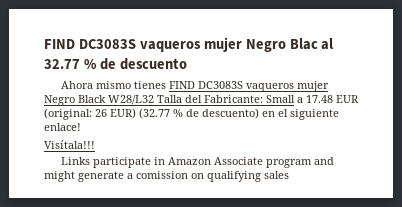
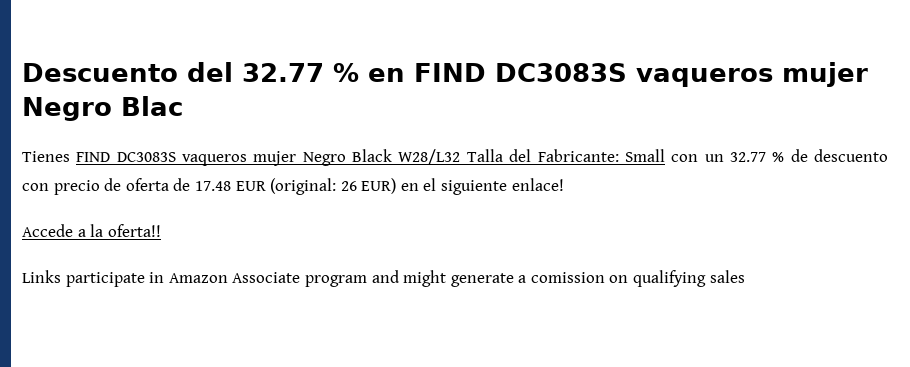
(44, 44) none -> [22,62,405,82] Descuento del 32.77 % en
[321,38,334,50] [44,58,187,70] [61,81,167,89] al 32.77 % de descuento // Ahora mismo tienes -> [22,151,70,162] // Tienes
[297,97,303,103] a -> [671,149,889,162] [22,178,191,195] con un 32.77 % de descuento con precio de oferta de
[139,108,259,119] (32.77 % de descuento) -> (397, 186) none
[44,140,95,149] Visítala!!! -> [22,224,161,237] Accede a la oferta!!

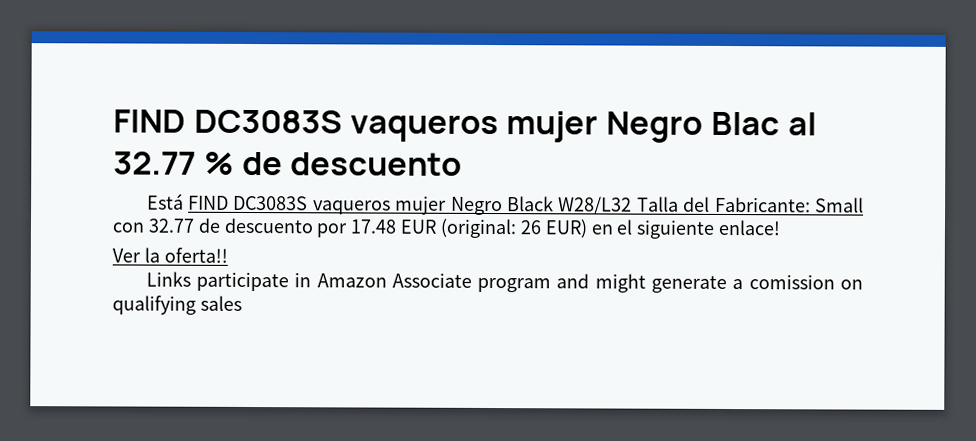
[22,62,405,82] Descuento del 32.77 % en -> (113, 121) none
[22,151,70,162] // Tienes -> [787,112,817,136] [113,151,463,176] [146,193,184,210] al 32.77 % de descuento // Está
[704,149,889,162] [22,178,191,195] un 32.77 % de descuento con precio de oferta de -> [147,217,348,238] 32.77 de descuento por
[22,224,86,237] Accede a -> [112,248,141,263] Ver

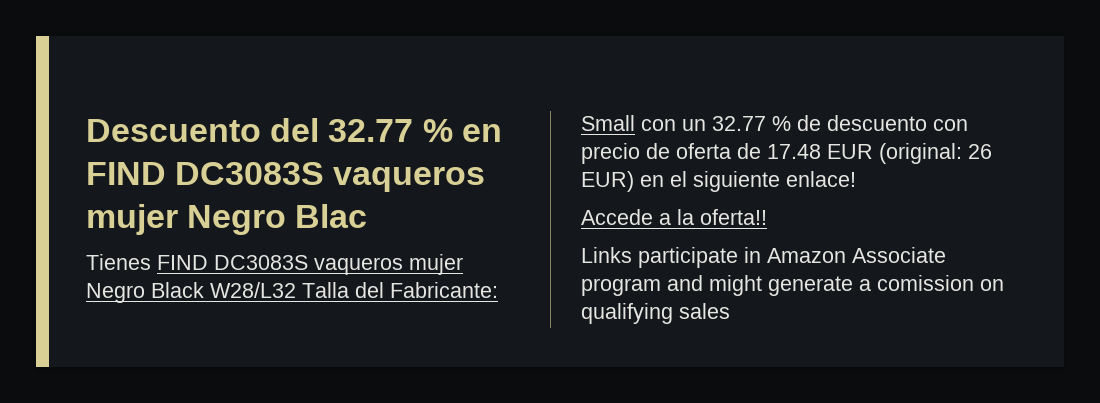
(113, 121) none -> [86,118,502,142] Descuento del 32.77 % en
[787,112,817,136] [113,151,463,176] [146,193,184,210] al 32.77 % de descuento // Está -> [86,254,151,270] // Tienes
[147,217,348,238] 32.77 de descuento por -> [682,115,968,131] [581,143,761,164] un 32.77 % de descuento con precio de oferta de
[112,248,141,263] Ver -> [581,209,671,225] Accede a

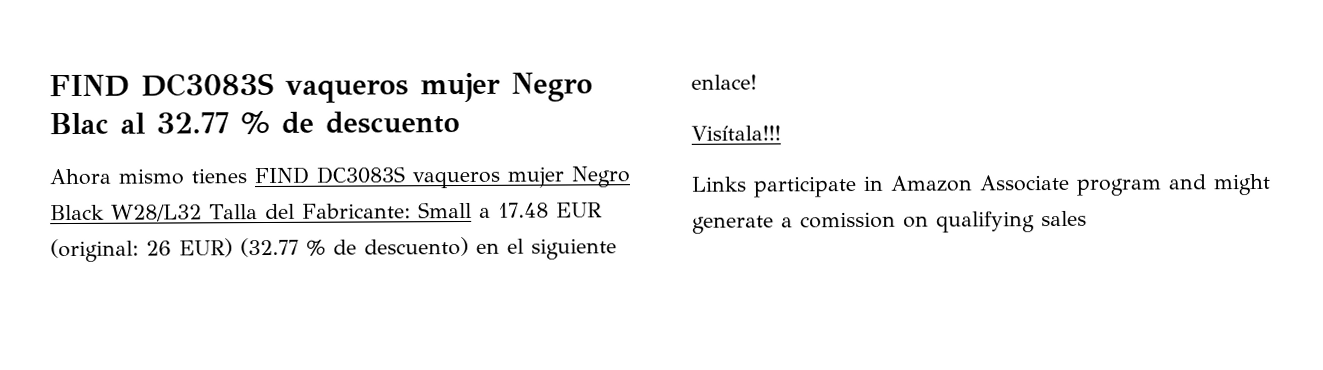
[86,118,502,142] Descuento del 32.77 % en -> (49, 86) none
[86,254,151,270] // Tienes -> [120,110,460,135] [49,168,247,186] al 32.77 % de descuento // Ahora mismo tienes
[641,115,968,131] [581,143,761,164] con un 32.77 % de descuento con precio de oferta de -> [478,207,491,218] a
(634, 181) none -> [240,236,469,258] (32.77 % de descuento)
[581,209,767,225] Accede a la oferta!! -> [691,125,781,141] Visítala!!!

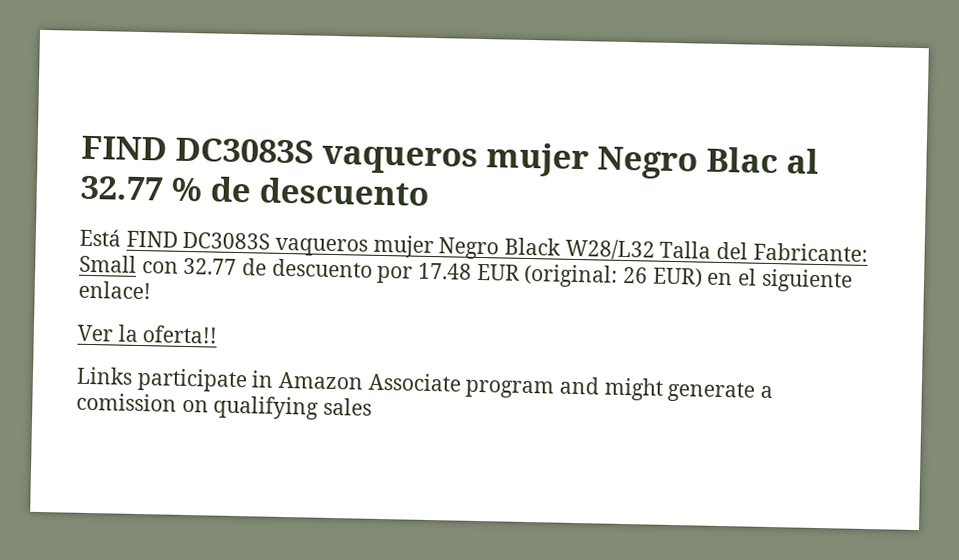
[49,168,247,186] Ahora mismo tienes -> [79,228,121,247] Está
[478,207,491,218] a -> [141,257,414,284] con 32.77 de descuento por
[240,236,469,258] (32.77 % de descuento) -> (703, 277) none
[691,125,781,141] Visítala!!! -> [77,324,218,344] Ver la oferta!!

